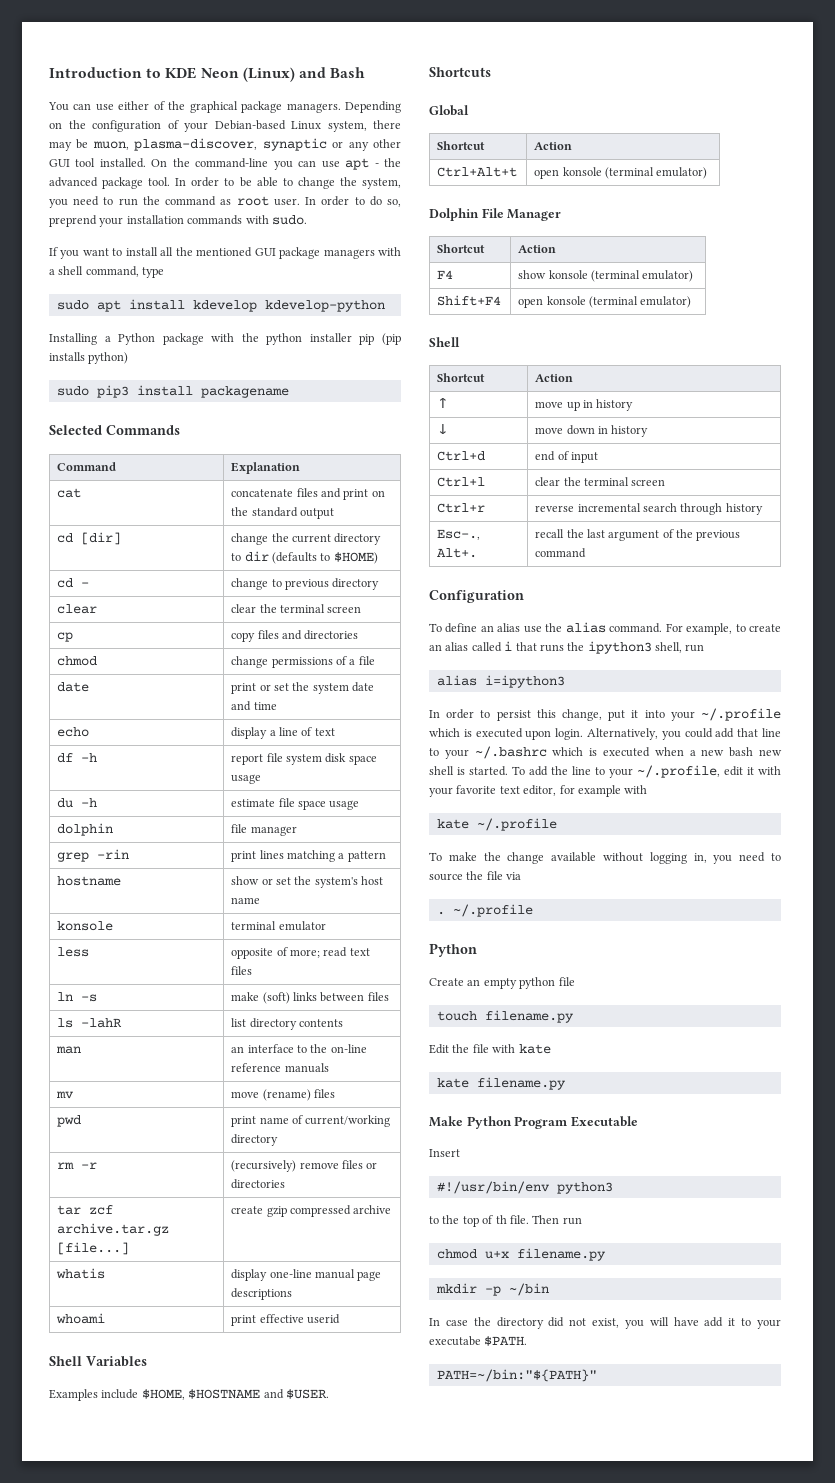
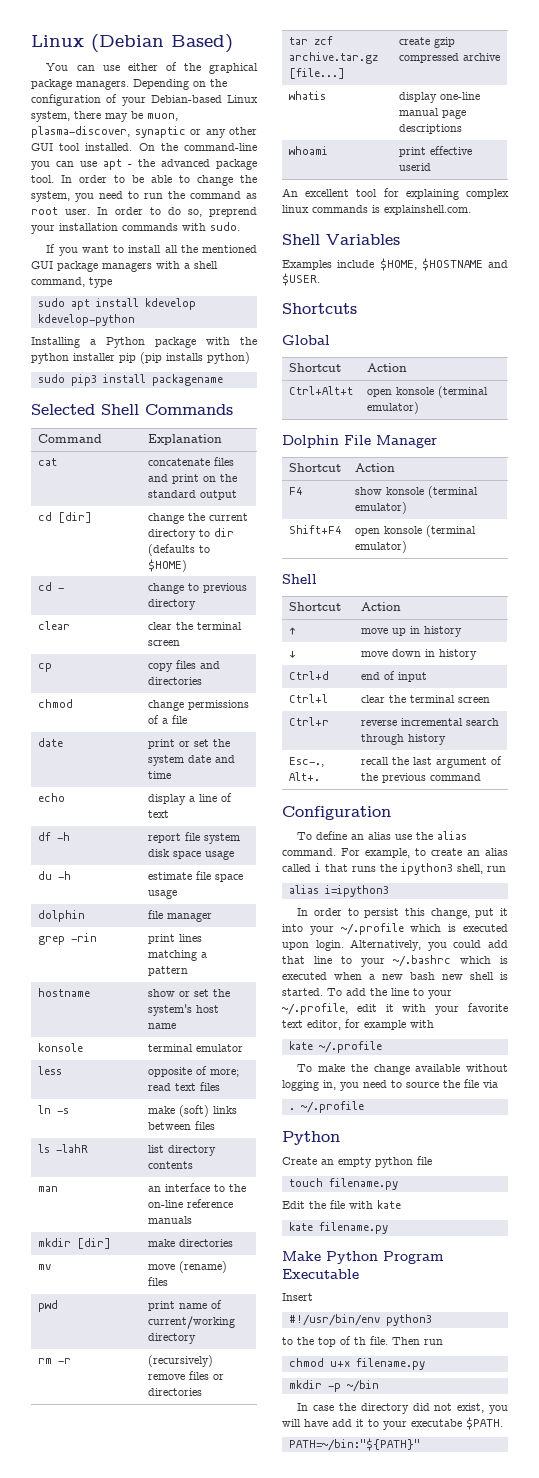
[49,67,366,82] Introduction to KDE Neon (Linux) and Bash -> [31,34,233,53] Linux (Debian Based)
(102, 430) none -> [101,404,139,415] Shell
(329, 1068) none -> [37,1238,111,1249] [147,1239,233,1247] // mkdir [dir] | make directories
(340, 1319) none -> [282,188,509,200] [282,205,471,215] // An excellent tool for explaining complex linux commands is explainshell.com.

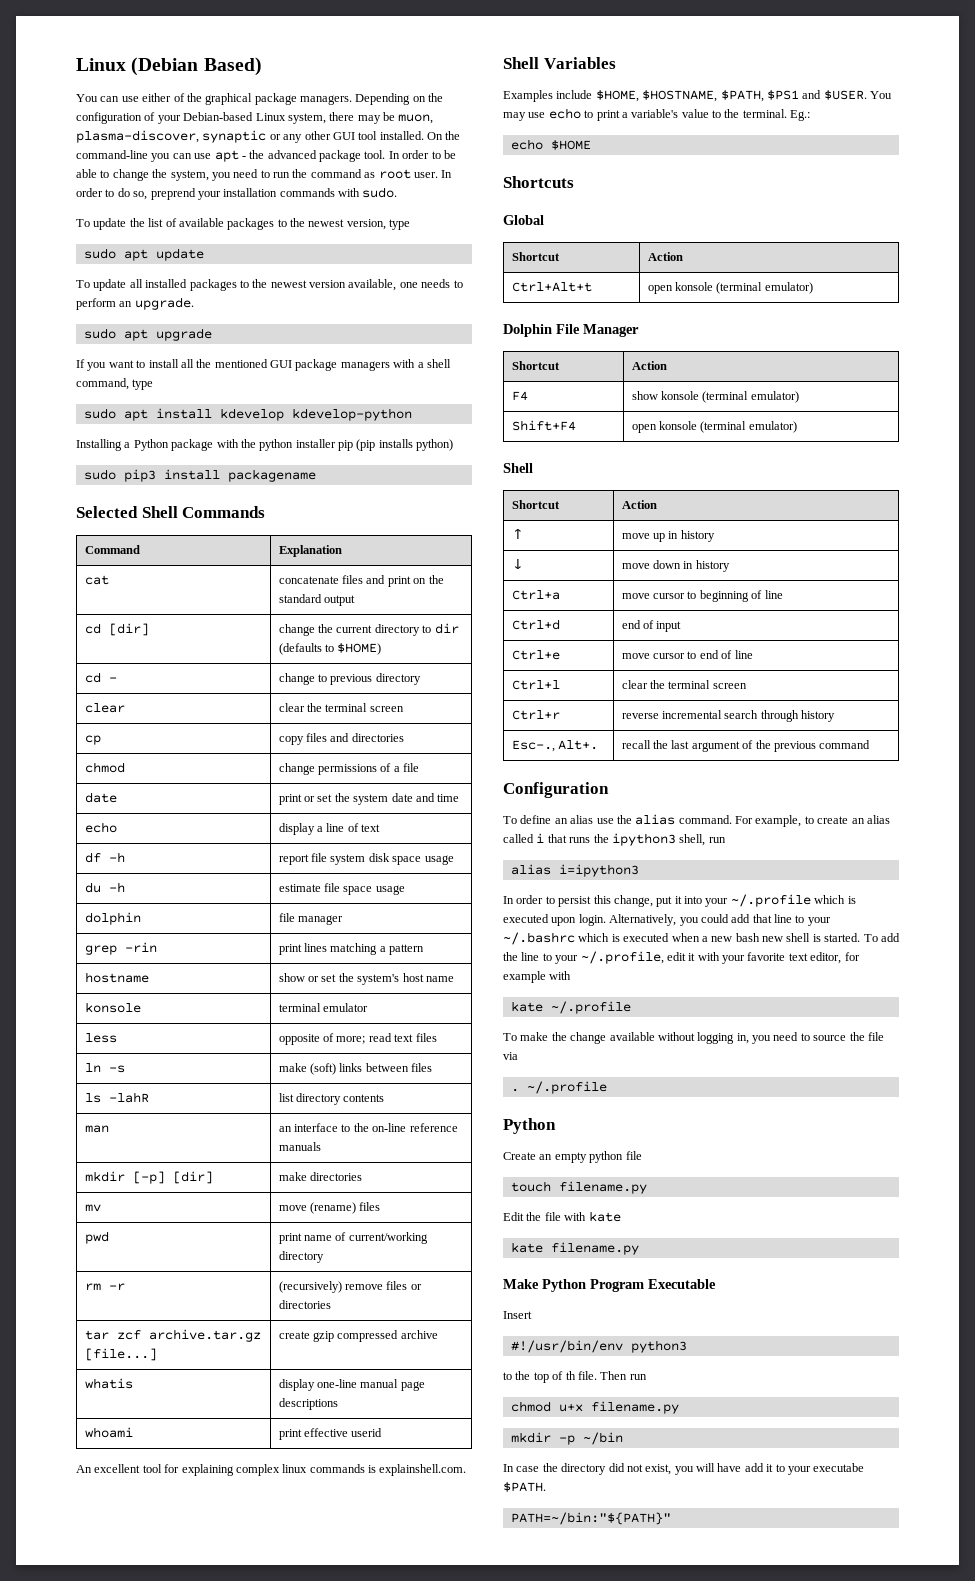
(240, 226) none -> [76,218,411,230] [83,248,204,261] [76,279,463,291] [76,297,194,310] [83,328,212,341] // To update the list of available packages to the newest version, type // sudo apt update // To update all installed packages to the newest version available, one needs to perform an upgrade. // sudo apt upgrade
(71, 1242) none -> [132,1171,165,1184] [-p]
[421,258,483,271] $HOSTNAME -> [642,90,799,102] $HOSTNAME, $PATH, $PS1
(320, 279) none -> [870,91,892,99] [503,108,811,121] [510,139,591,150] You may use echo to print a variable's value to the terminal. Eg.: // echo $HOME
[288,671,329,680] [360,671,427,682] Ctrl+d | end of input -> [511,590,560,600] [621,590,783,602] [511,619,560,630] [621,620,682,632] [511,650,560,660] [621,650,753,659] Ctrl+a | move cursor to beginning of line // Ctrl+d | end of input // Ctrl+e | move cursor to end of line

